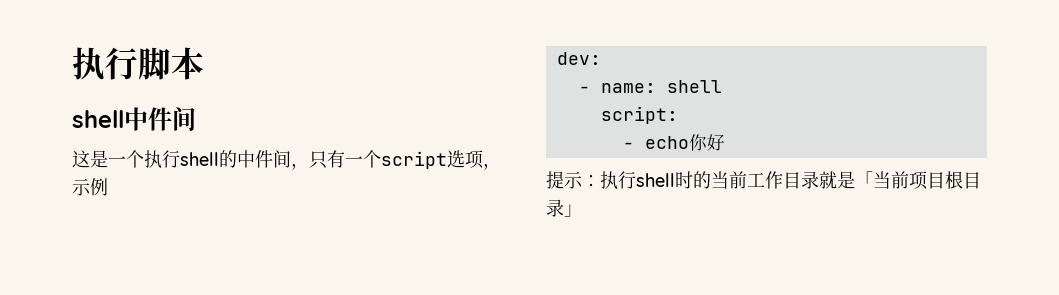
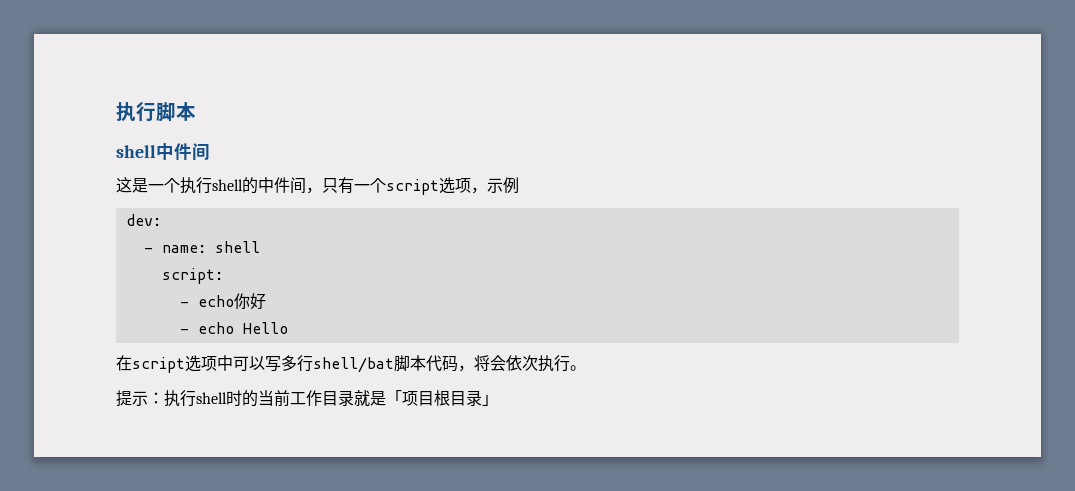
(725, 142) none -> [179,322,288,334] [116,355,586,373] // - echo Hello // 在script选项中可以写多行shell/bat脚本代码，将会依次执行。
[873,171,909,189] 当前 -> (402, 397) none

